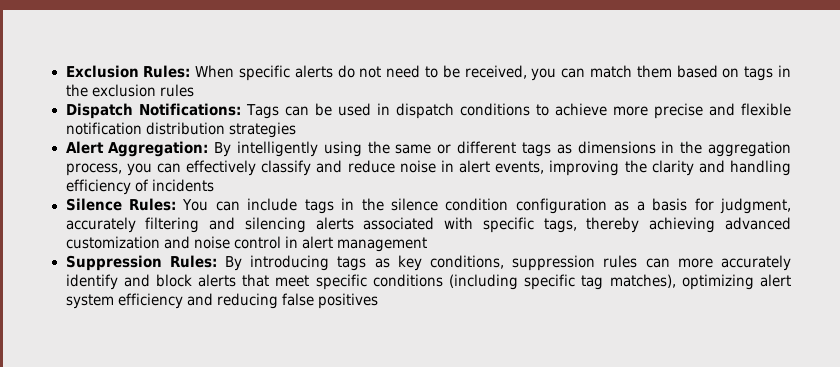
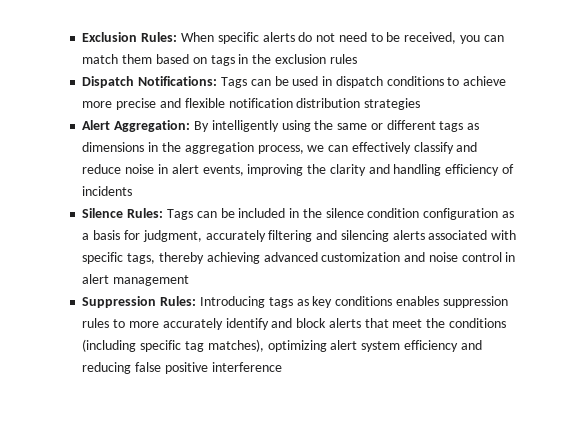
[126,163,152,176] you -> [307,145,325,152] we
[182,198,334,214] You can include tags -> [166,208,286,220] Tags can be included
[224,255,330,271] By introducing -> [199,296,265,308] Introducing
[429,255,504,269] conditions, -> [335,296,439,306] conditions enables
[645,258,670,268] can -> [113,319,126,328] to
[315,274,367,290] specific -> [426,318,446,328] the
[317,293,378,309] positives -> [164,362,282,374] positive interference

